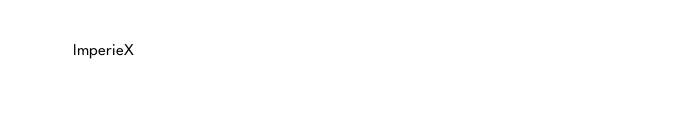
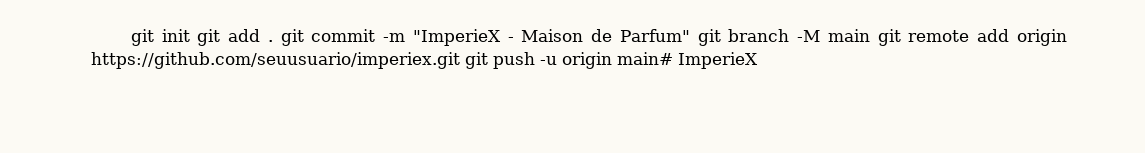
(73, 51) none -> [130,29,1067,46] [91,52,673,69] git init git add . git commit -m "ImperieX - Maison de Parfum" git branch -M main git remote add origin https://github.com/seuusuario/imperiex.git git push -u origin main#

